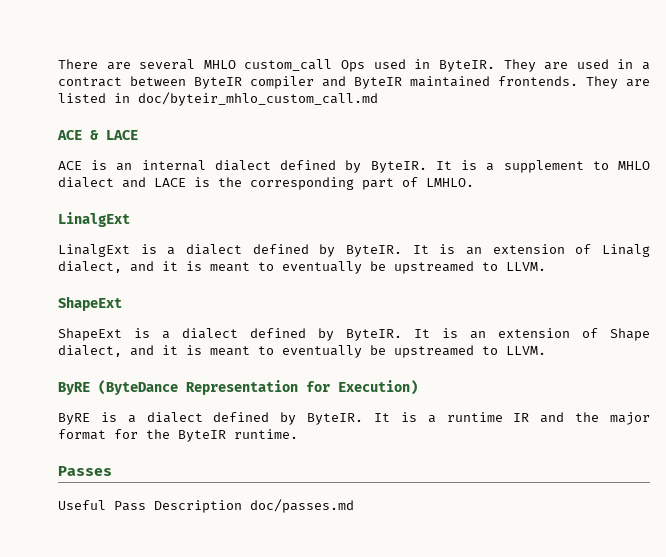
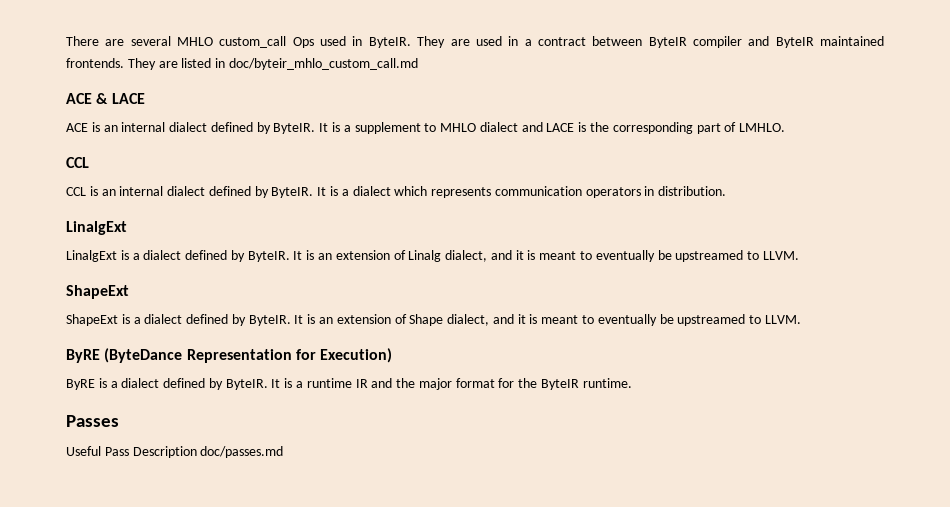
(474, 182) none -> [66,157,89,168] [66,186,727,198] // CCL // CCL is an internal dialect defined by ByteIR. It is a dialect which represents communication operators in distribution.

